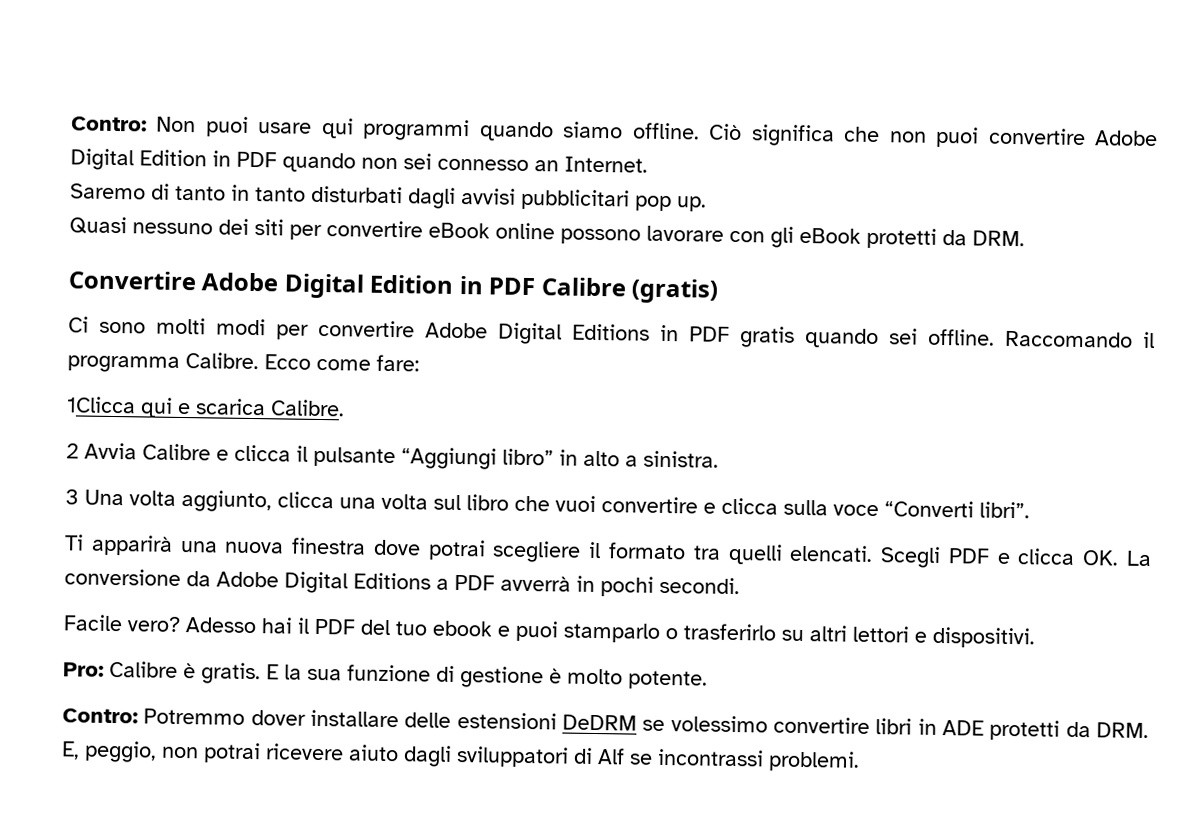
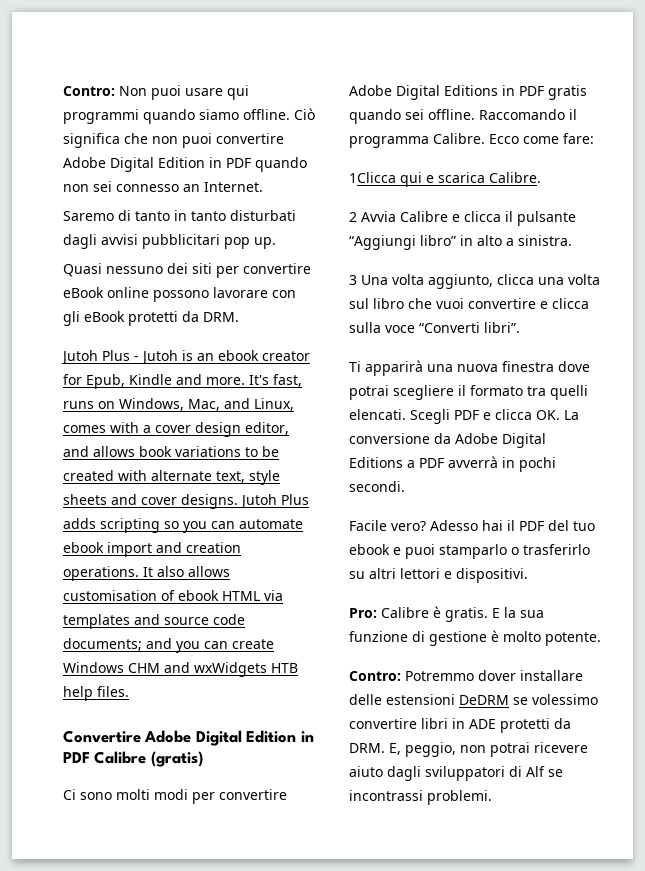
(1025, 238) none -> [61,350,310,365] [63,374,302,389] [63,398,294,411] [63,422,289,437] [63,446,279,457] [63,470,280,485] [63,494,309,509] [63,518,303,533] [63,542,241,557] [63,566,230,581] [63,590,283,601] [63,614,245,629] [63,638,274,653] [63,662,298,677] [63,686,129,701] // Jutoh Plus - Jutoh is an ebook creator for Epub, Kindle and more. It's fast, runs on Windows, Mac, and Linux, comes with a cover design editor, and allows book variations to be created with alternate text, style sheets and cover designs. Jutoh Plus adds scripting so you can automate ebook import and creation operations. It also allows customisation of ebook HTML via templates and source code documents; and you can create Windows CHM and wxWidgets HTB help files.

